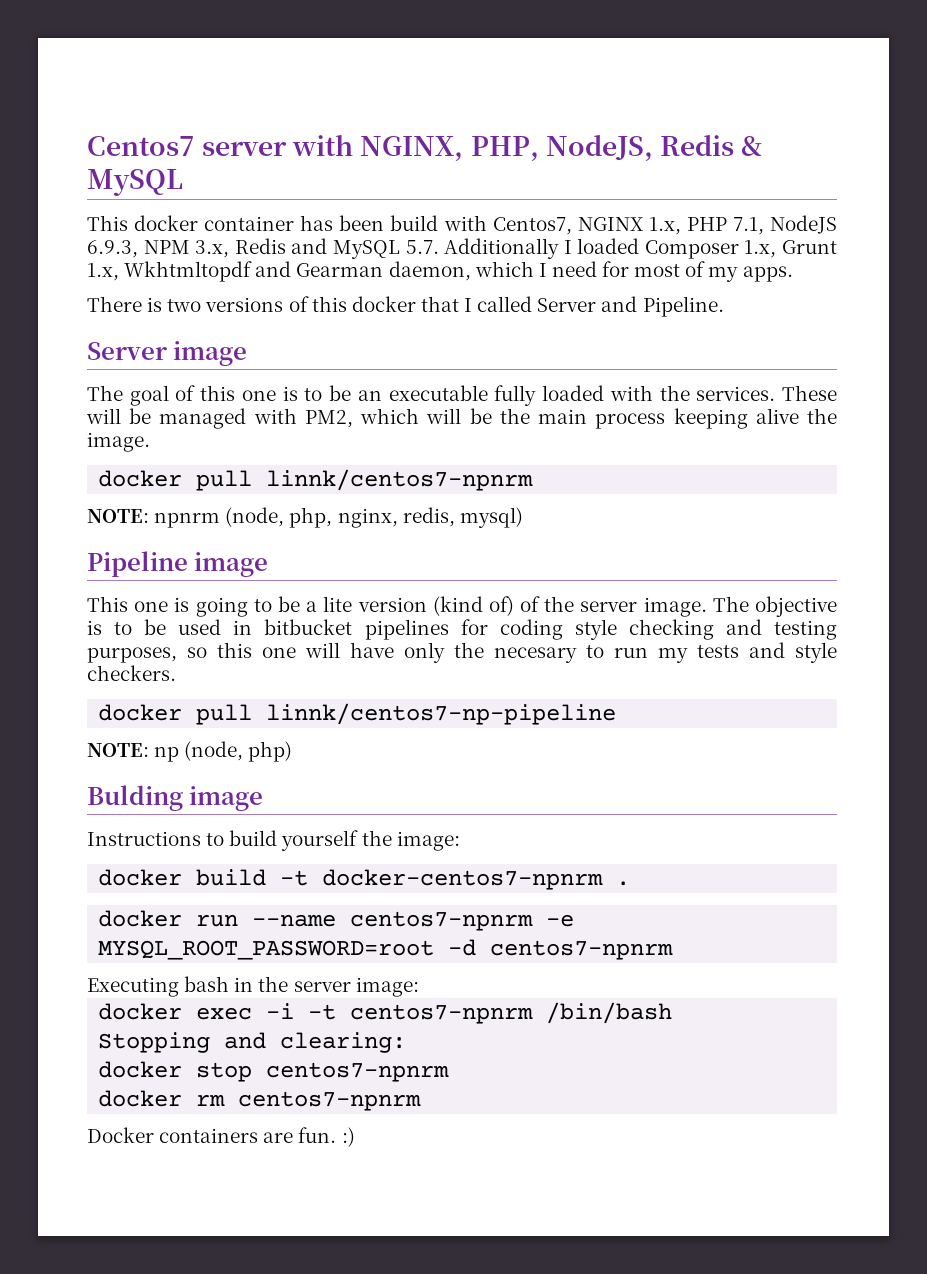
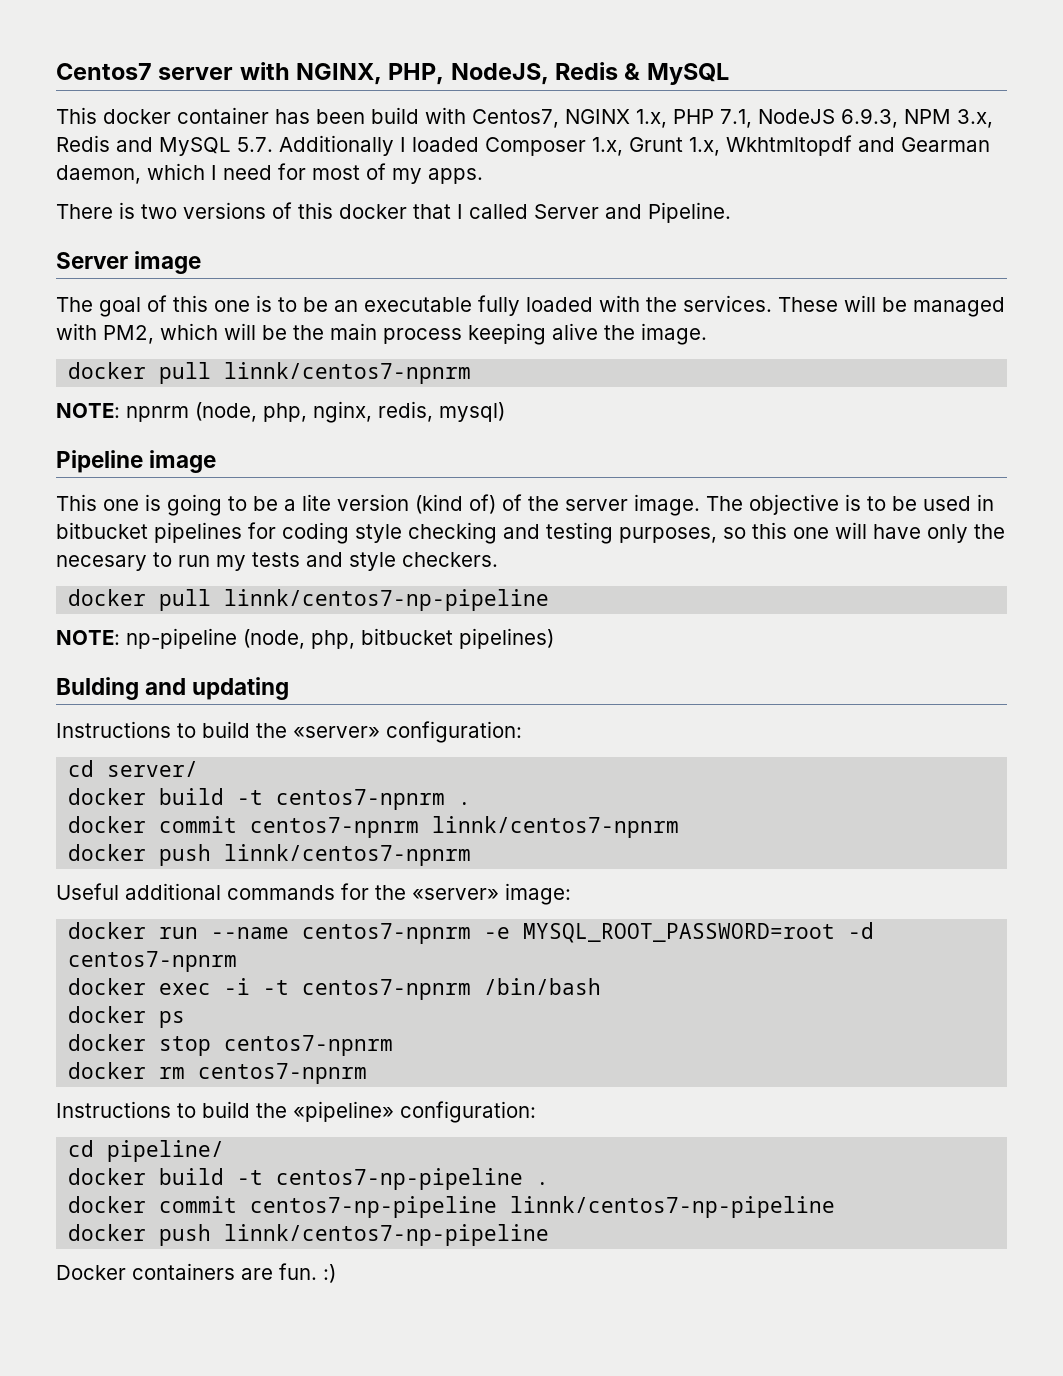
[154,741,293,762] np (node, php) -> [126,628,554,649] np-pipeline (node, php, bitbucket pipelines)
[189,786,264,811] [87,830,460,851] [98,869,631,890] image // Instructions to build yourself the image: // docker build -t docker-centos7-npnrm . -> [145,677,290,700] [56,721,522,743] [68,760,199,777] [68,788,472,810] [68,816,680,838] [68,844,472,866] [56,883,571,905] and updating // Instructions to build the «server» configuration: // cd server/ // docker build -t centos7-npnrm . // docker commit centos7-npnrm linnk/centos7-npnrm // docker push linnk/centos7-npnrm // Useful additional commands for the «server» image:
[87,976,419,997] // Executing bash in the server image: -> (238, 961) none
[98,1032,407,1053] Stopping and clearing: -> [68,1006,186,1028] docker ps
(422, 1101) none -> [56,1101,536,1123] [68,1140,225,1162] [68,1168,550,1190] [68,1196,836,1218] [68,1224,550,1246] // Instructions to build the «pipeline» configuration: // cd pipeline/ // docker build -t centos7-np-pipeline . // docker commit centos7-np-pipeline linnk/centos7-np-pipeline // docker push linnk/centos7-np-pipeline

